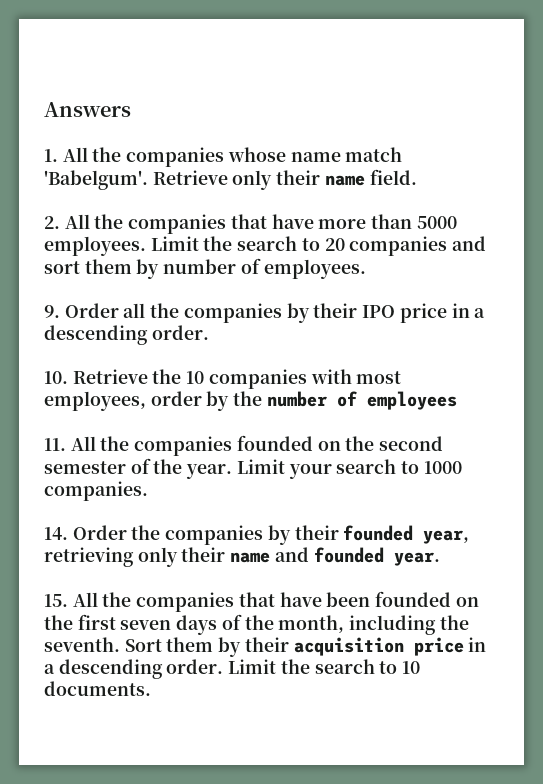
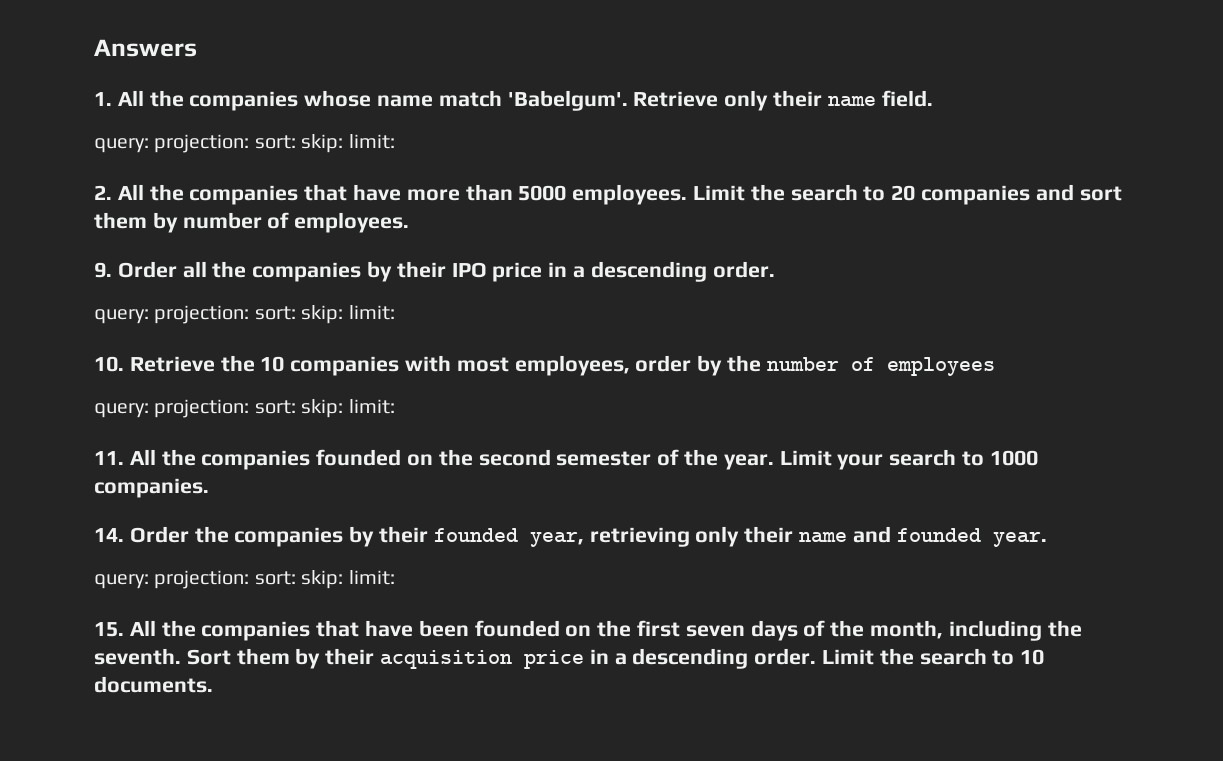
(417, 177) none -> [94,134,395,153] // query: projection: sort: skip: limit:
(209, 332) none -> [94,305,395,324] // query: projection: sort: skip: limit:
(457, 400) none -> [94,399,395,418] // query: projection: sort: skip: limit:
(440, 559) none -> [94,570,395,589] // query: projection: sort: skip: limit:

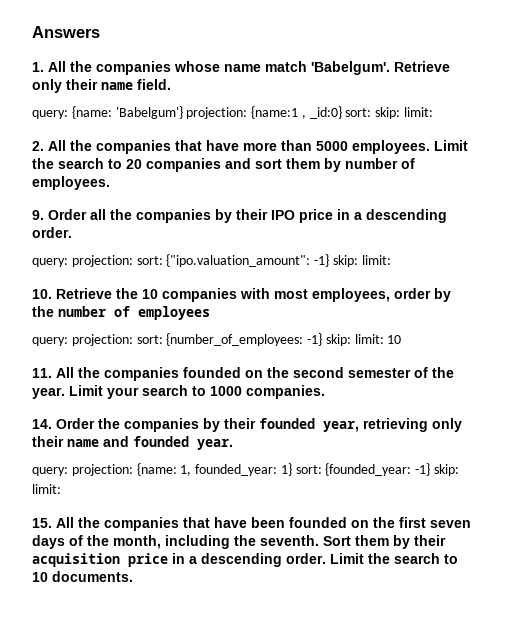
[154,134,250,153] projection: -> [71,106,342,119] {name: 'Babelgum'} projection: {name:1 , _id:0}
(296, 313) none -> [166,254,330,267] {"ipo.valuation_amount": -1}
[301,399,395,418] skip: limit: -> [166,333,402,346] {number_of_employees: -1} skip: limit: 10
[254,571,296,585] sort: -> [136,463,431,476] {name: 1, founded_year: 1} sort: {founded_year: -1}

